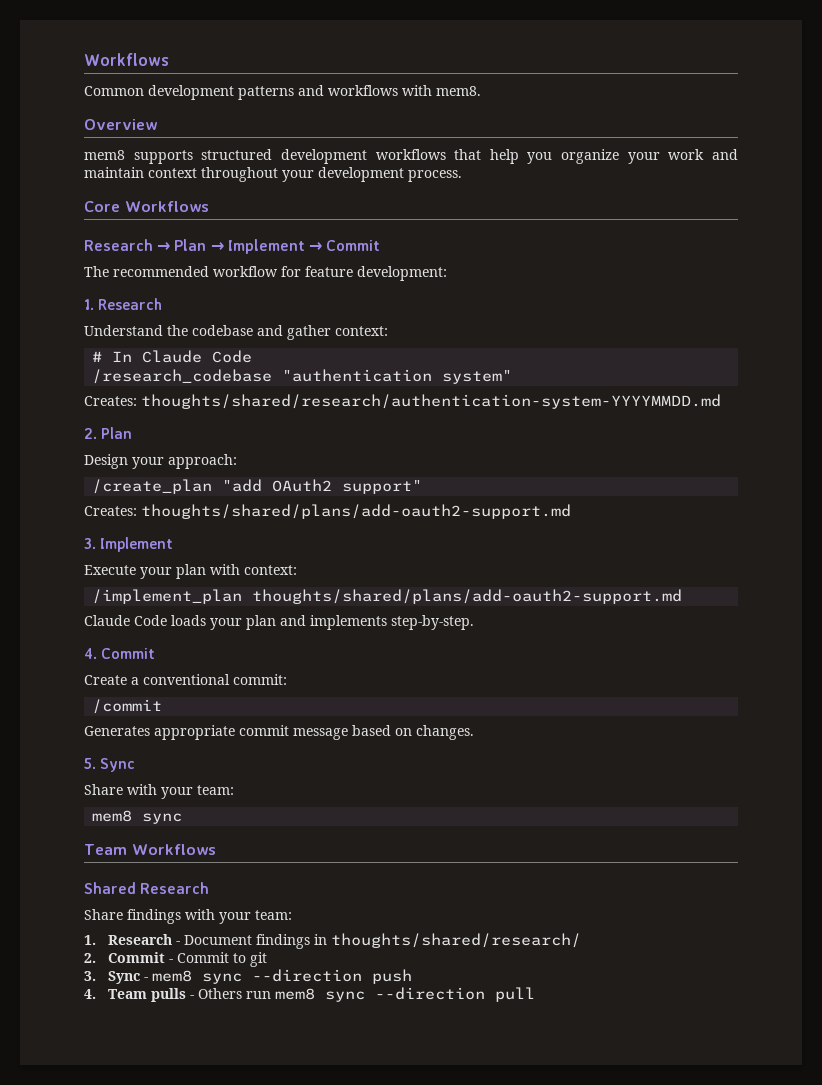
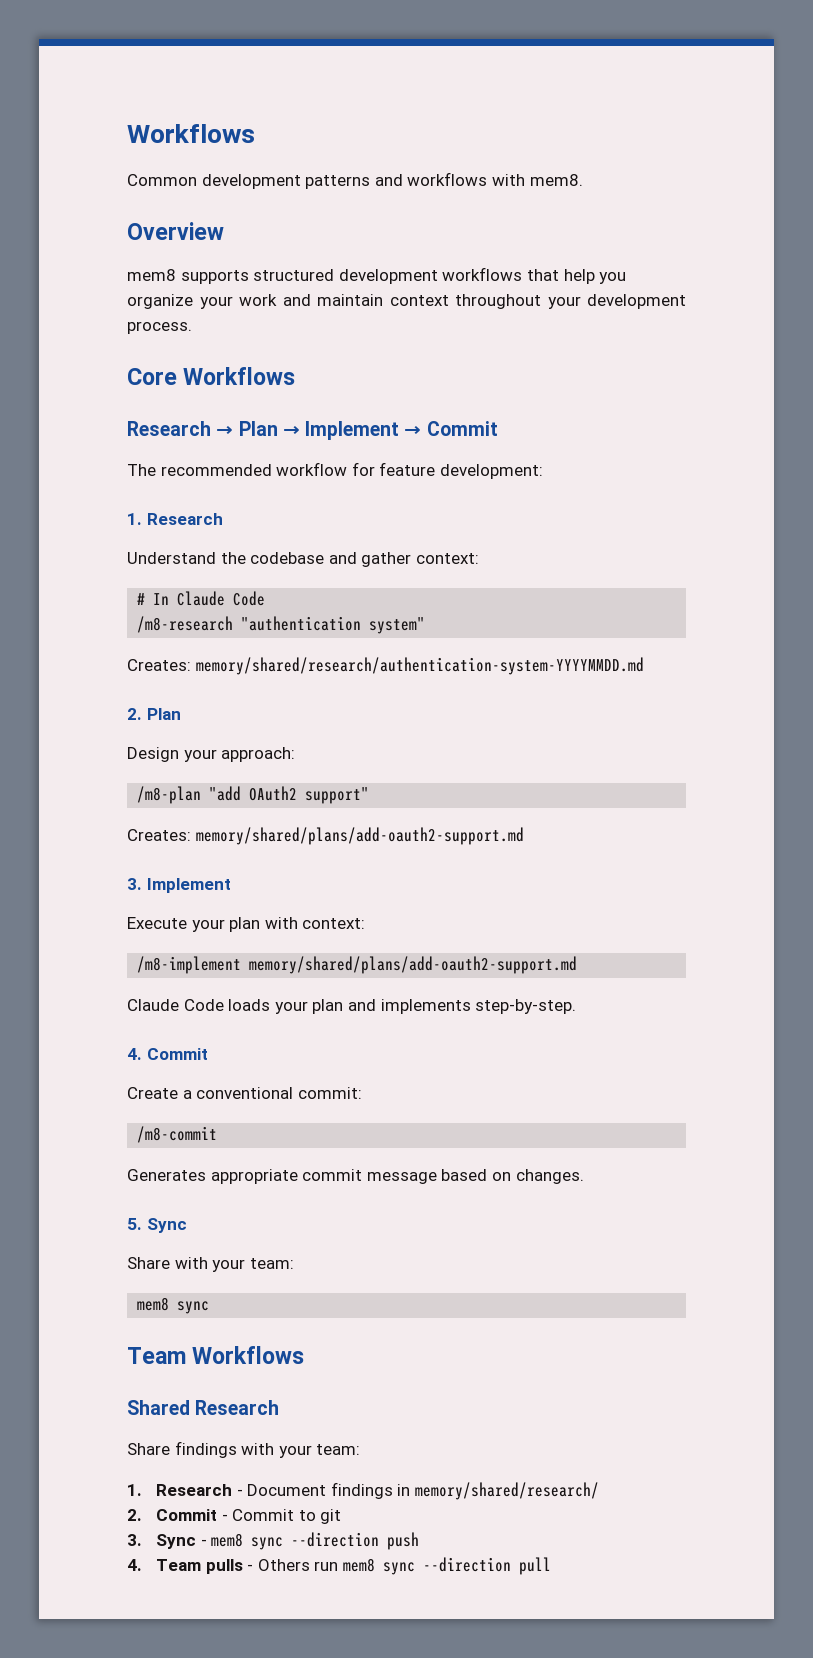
[92,369,273,384] /research_codebase -> [137,616,234,633] /m8-research
[141,394,721,409] thoughts/shared/research/authentication-system-YYYYMMDD.md -> [195,657,644,675] memory/shared/research/authentication-system-YYYYMMDD.md
[92,479,213,494] /create_plan -> [137,786,202,804] /m8-plan
[141,504,571,519] thoughts/shared/plans/add-oauth2-support.md -> [195,827,524,845] memory/shared/plans/add-oauth2-support.md
[92,589,683,604] /implement_plan thoughts/shared/plans/add-oauth2-support.md -> [137,956,578,974] /m8-implement memory/shared/plans/add-oauth2-support.md
[92,699,163,714] /commit -> [137,1126,218,1143] /m8-commit
[330,933,581,948] thoughts/shared/research/ -> [414,1482,599,1500] memory/shared/research/

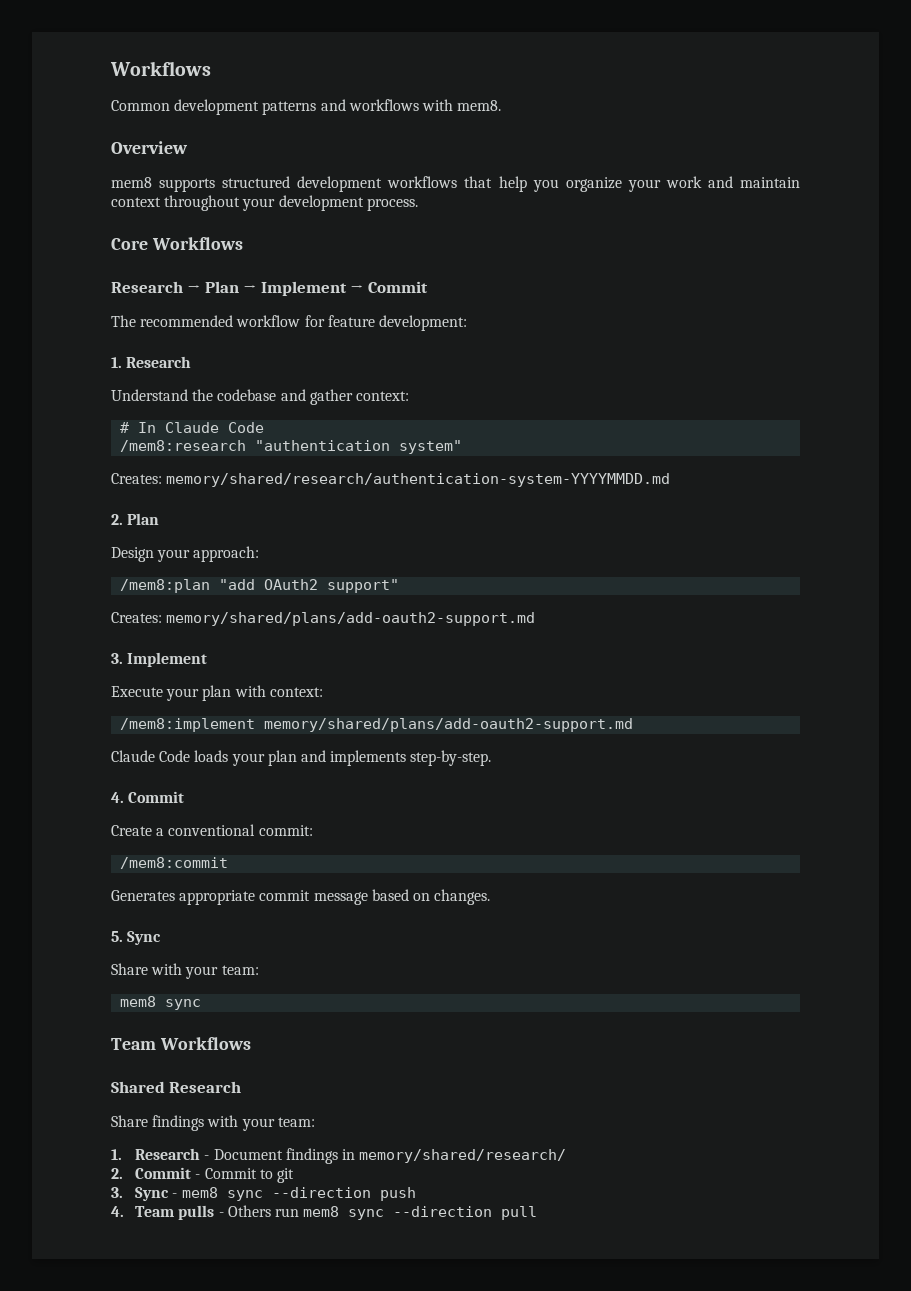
[137,616,234,633] /m8-research -> [120,440,247,452] /mem8:research
[137,786,202,804] /m8-plan -> [120,579,211,593] /mem8:plan
[137,956,242,974] /m8-implement -> [120,718,256,732] /mem8:implement
[137,1126,218,1143] /m8-commit -> [120,857,229,869] /mem8:commit

